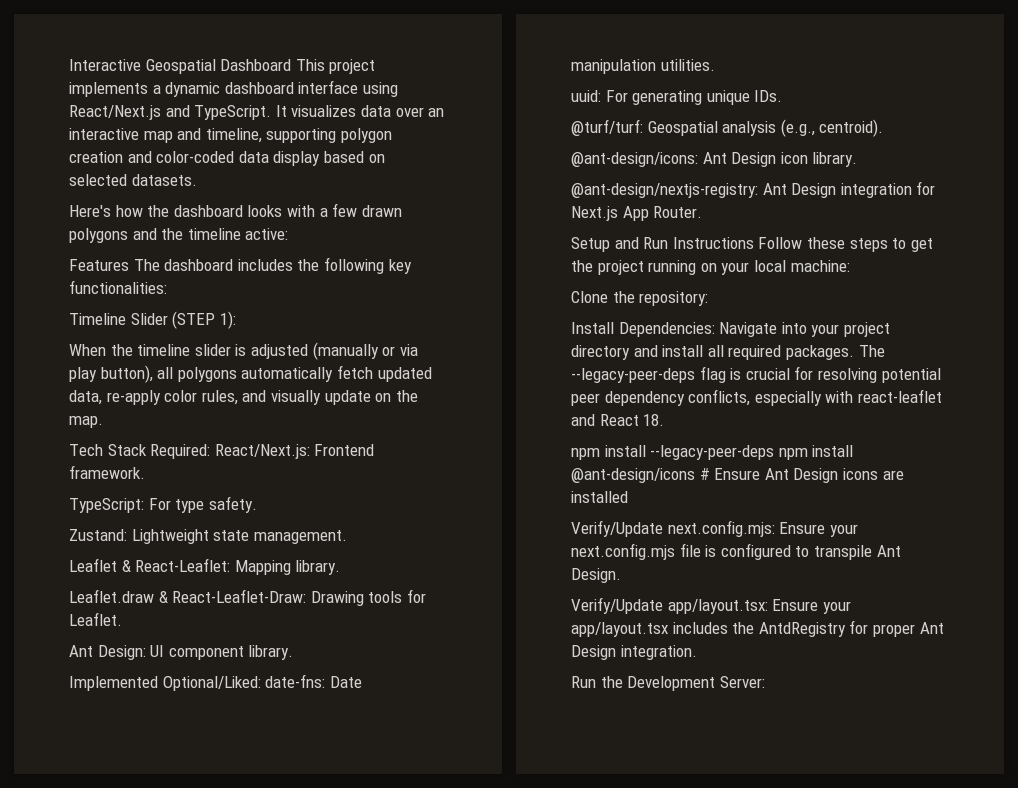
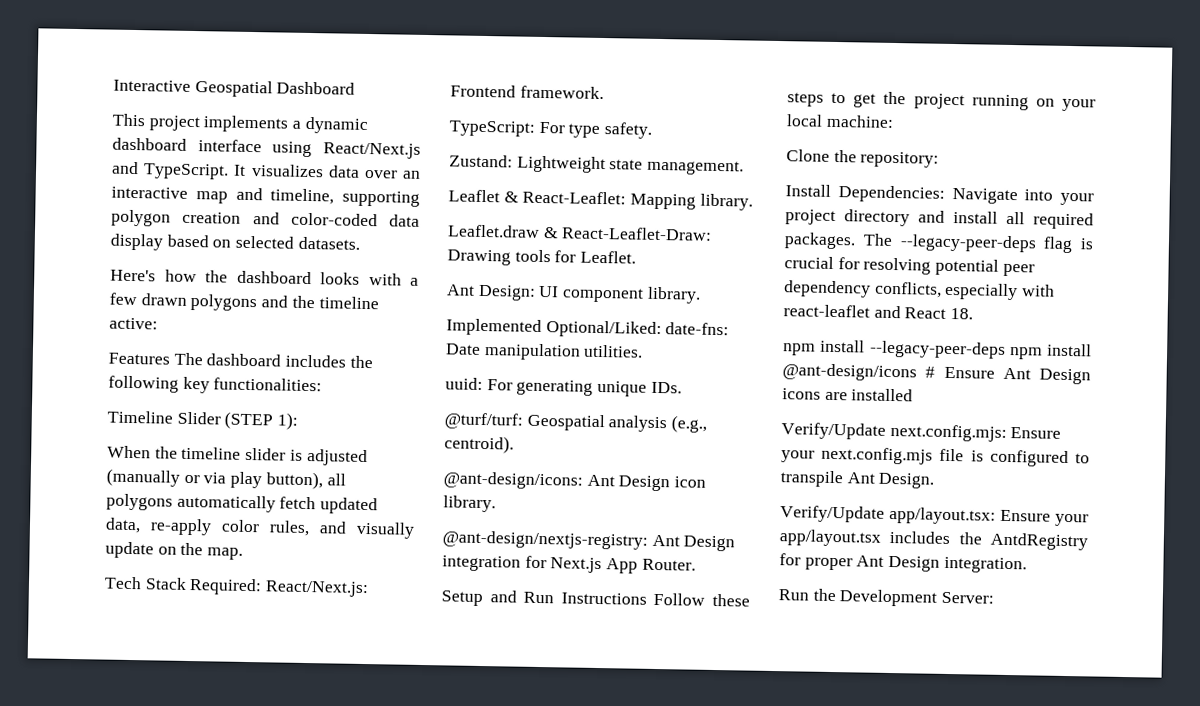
(292, 65) none -> (356, 88) //

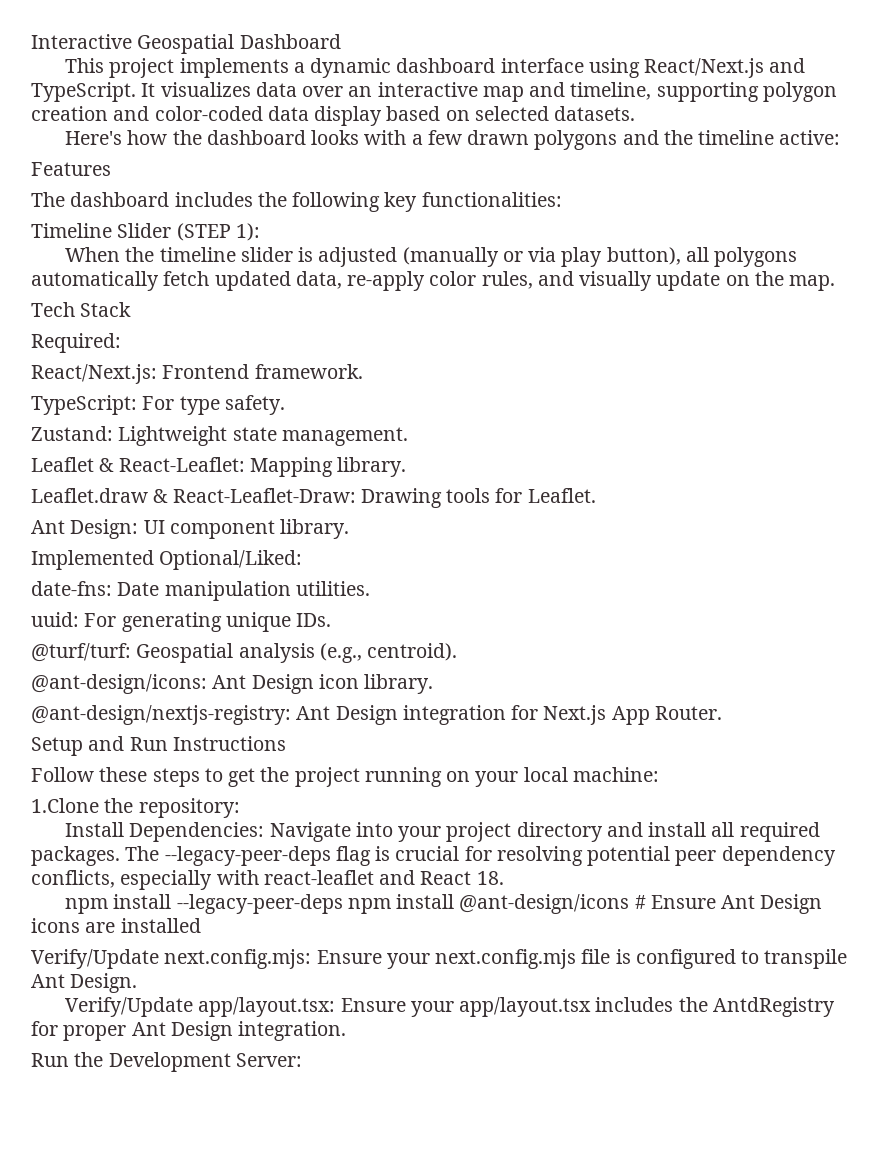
(170, 358) none -> (111, 169) //
(187, 583) none -> (132, 309) //
(263, 587) none -> (121, 343) //
(662, 329) none -> (303, 560) //
(647, 598) none -> (286, 743) //
[786,149,830,162] Clone -> [31,798,99,813] 1.Clone

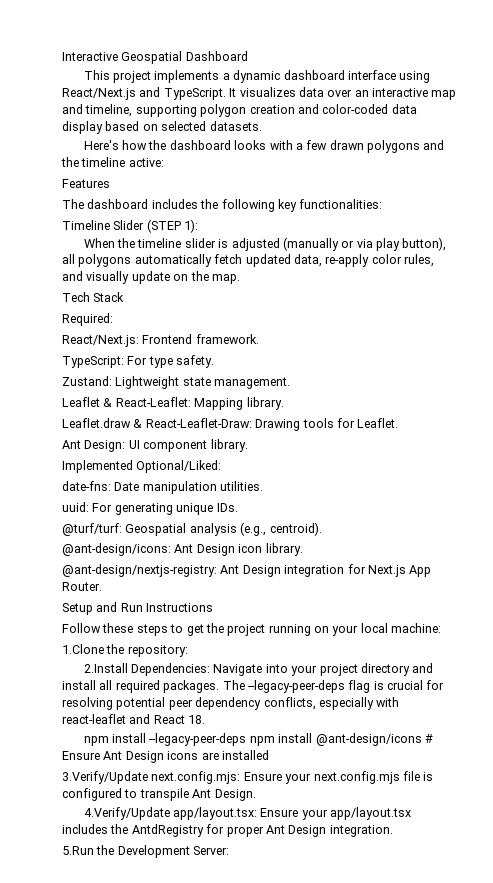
[64,822,124,837] Install -> [83,663,128,673] 2.Install
[31,949,159,969] Verify/Update -> [62,771,148,784] 3.Verify/Update
[64,997,193,1017] Verify/Update -> [83,807,170,820] 4.Verify/Update
[31,1053,69,1067] Run -> [62,846,94,855] 5.Run

